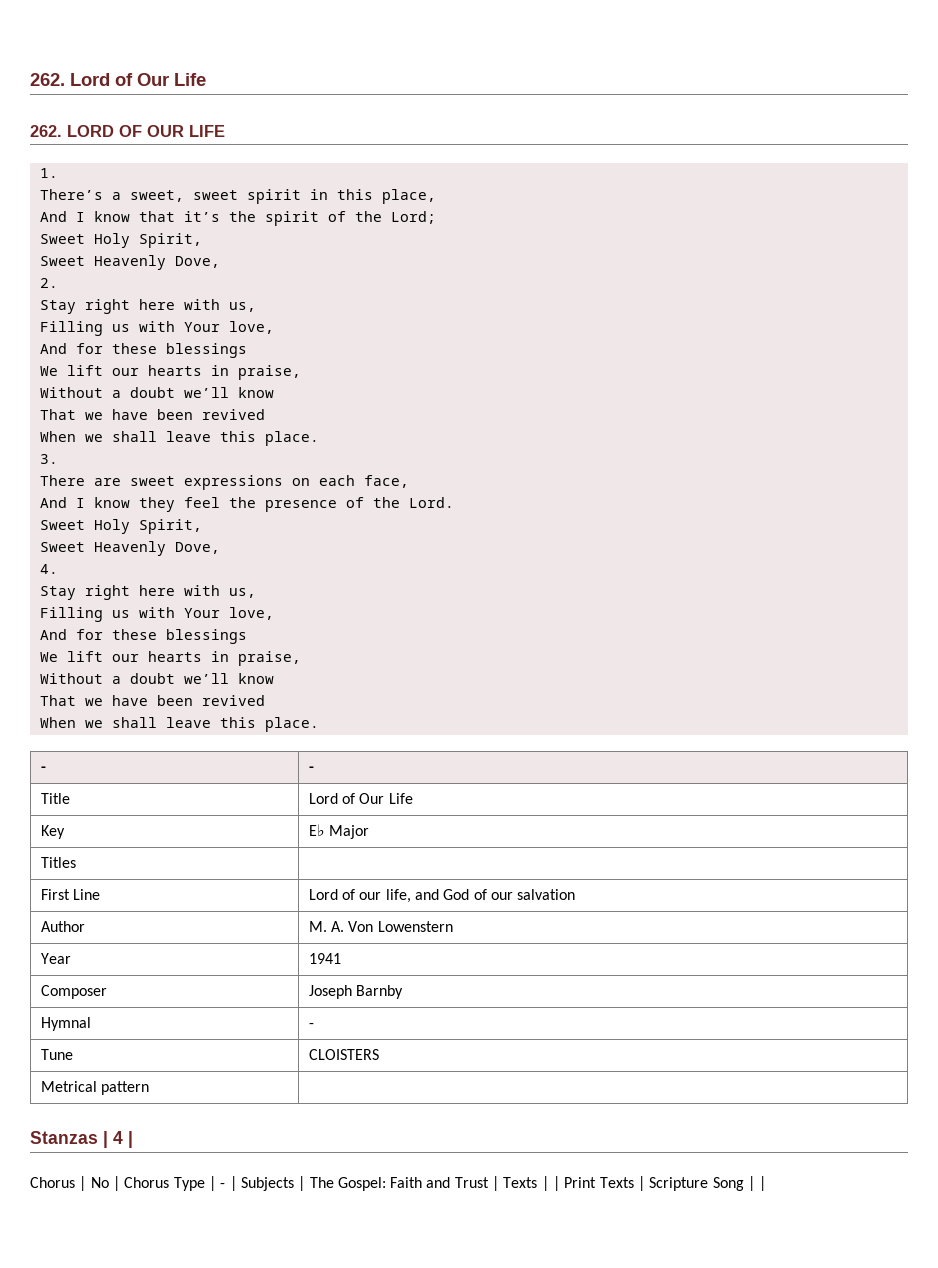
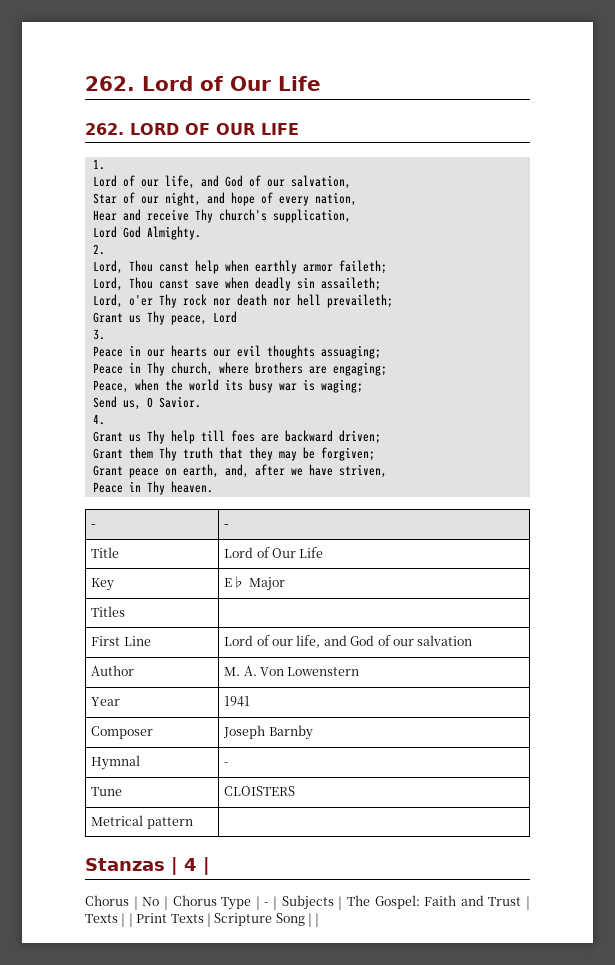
[39,189,436,204] [39,211,436,226] [39,233,202,248] [39,255,220,270] [39,278,58,288] [39,299,256,314] [39,321,274,336] [39,343,247,358] [39,365,301,380] [39,387,274,398] [39,409,265,420] [39,431,319,446] [39,454,58,464] [39,475,409,490] [39,497,454,512] [39,519,202,534] [39,541,220,556] [39,564,58,574] [39,585,256,600] [39,607,274,622] [39,629,247,644] [39,651,301,666] [39,673,274,684] [39,695,265,706] [39,717,319,732] There’s a sweet, sweet spirit in this place, // And I know that it’s the spirit of the Lord; // Sweet Holy Spirit, // Sweet Heavenly Dove, // 2. // Stay right here with us, // Filling us with Your love, // And for these blessings // We lift our hearts in praise, // Without a doubt we’ll know // That we have been revived // When we shall leave this place. // 3. // There are sweet expressions on each face, // And I know they feel the presence of the Lord. // Sweet Holy Spirit, // Sweet Heavenly Dove, // 4. // Stay right here with us, // Filling us with Your love, // And for these blessings // We lift our hearts in praise, // Without a doubt we’ll know // That we have been revived // When we shall leave this place. -> [92,175,351,189] [92,192,357,206] [92,209,351,223] [92,226,201,240] [92,244,105,255] [92,260,387,274] [92,277,381,291] [92,294,393,308] [92,311,237,325] [92,329,105,340] [92,345,381,359] [92,362,387,376] [92,379,363,393] [92,396,201,410] [92,414,105,425] [92,430,381,444] [92,447,375,461] [92,464,387,478] [92,481,213,495] Lord of our life, and God of our salvation, // Star of our night, and hope of every nation, // Hear and receive Thy church's supplication, // Lord God Almighty. // 2. // Lord, Thou canst help when earthly armor faileth; // Lord, Thou canst save when deadly sin assaileth; // Lord, o'er Thy rock nor death nor hell prevaileth; // Grant us Thy peace, Lord // 3. // Peace in our hearts our evil thoughts assuaging; // Peace in Thy church, where brothers are engaging; // Peace, when the world its busy war is waging; // Send us, O Savior. // 4. // Grant us Thy help till foes are backward driven; // Grant them Thy truth that they may be forgiven; // Grant peace on earth, and, after we have striven, // Peace in Thy heaven.

